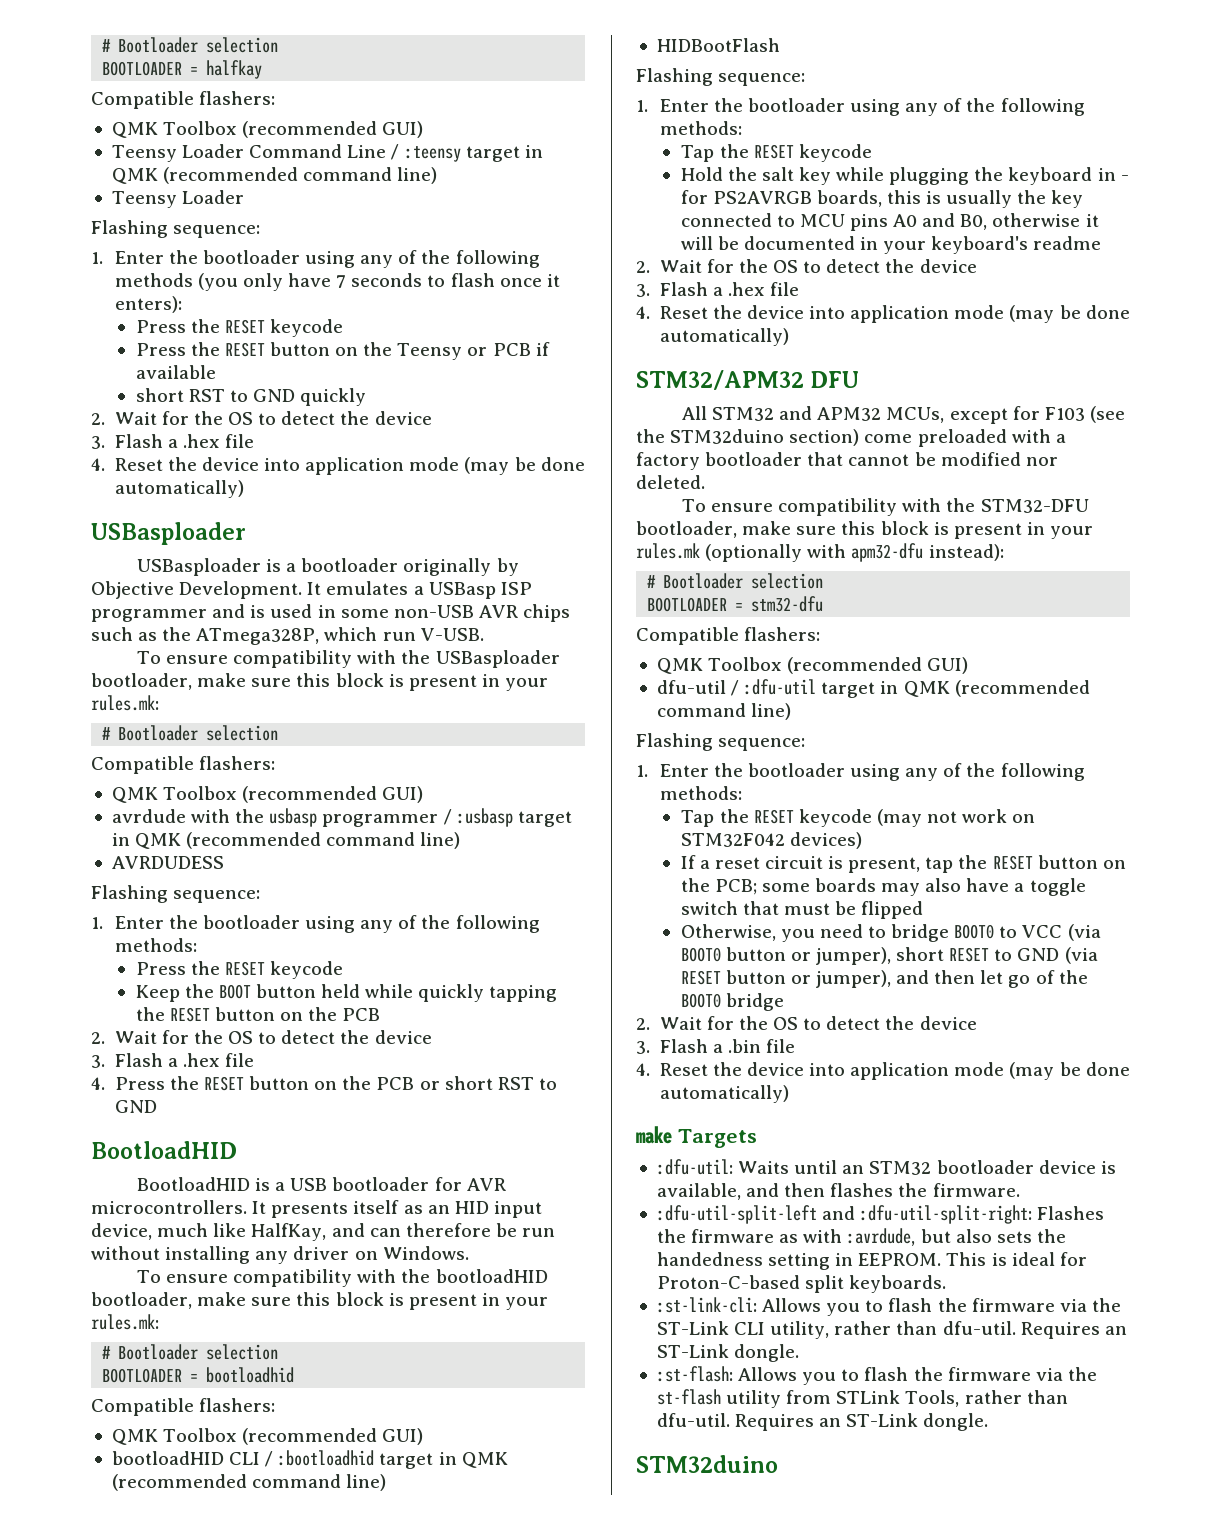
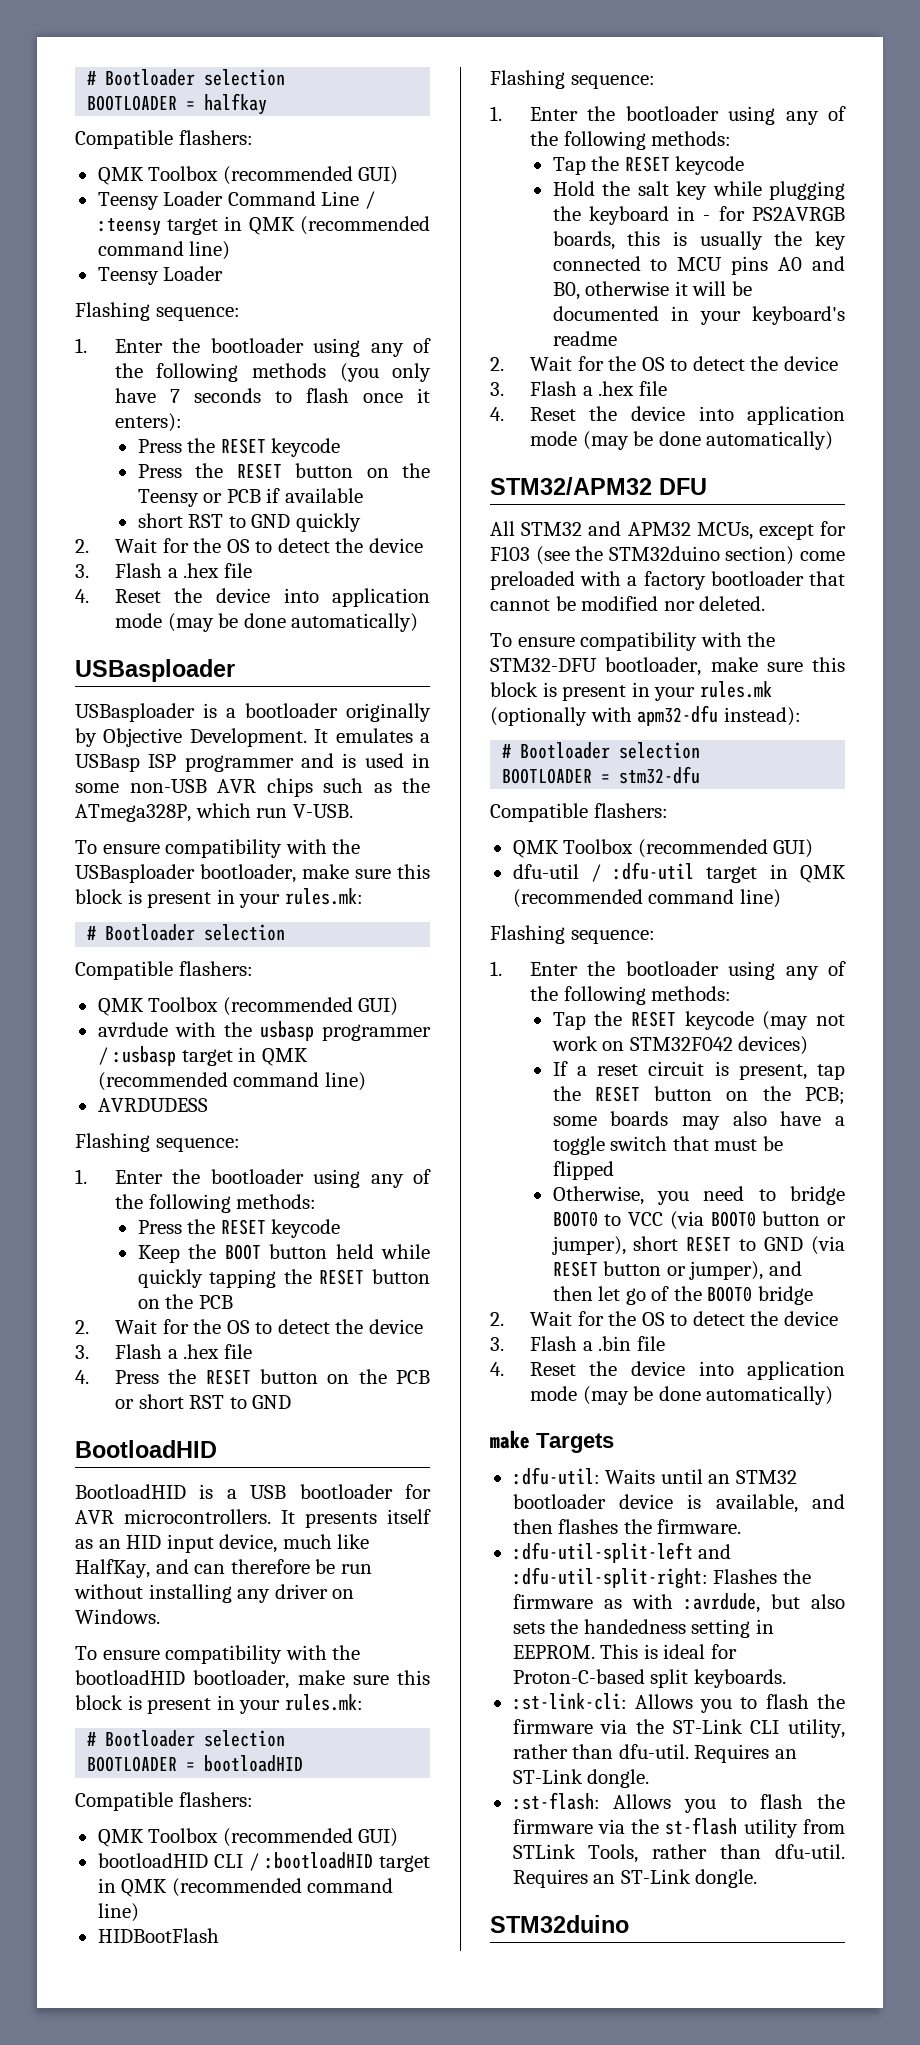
[206,1367,295,1383] bootloadhid -> [204,1755,304,1772] bootloadHID
[278,1450,375,1466] :bootloadhid -> [264,1852,373,1869] :bootloadHID

